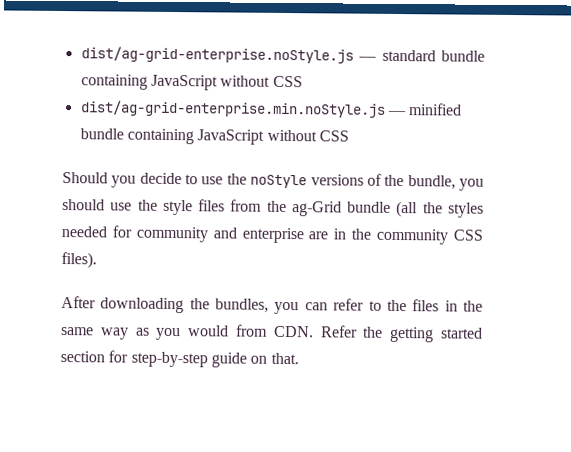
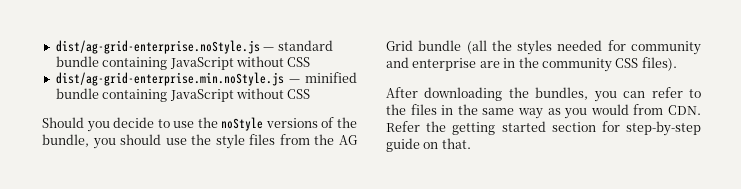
[291,201,342,217] ag-Grid -> [338,135,358,145] [386,40,413,51] AG Grid

